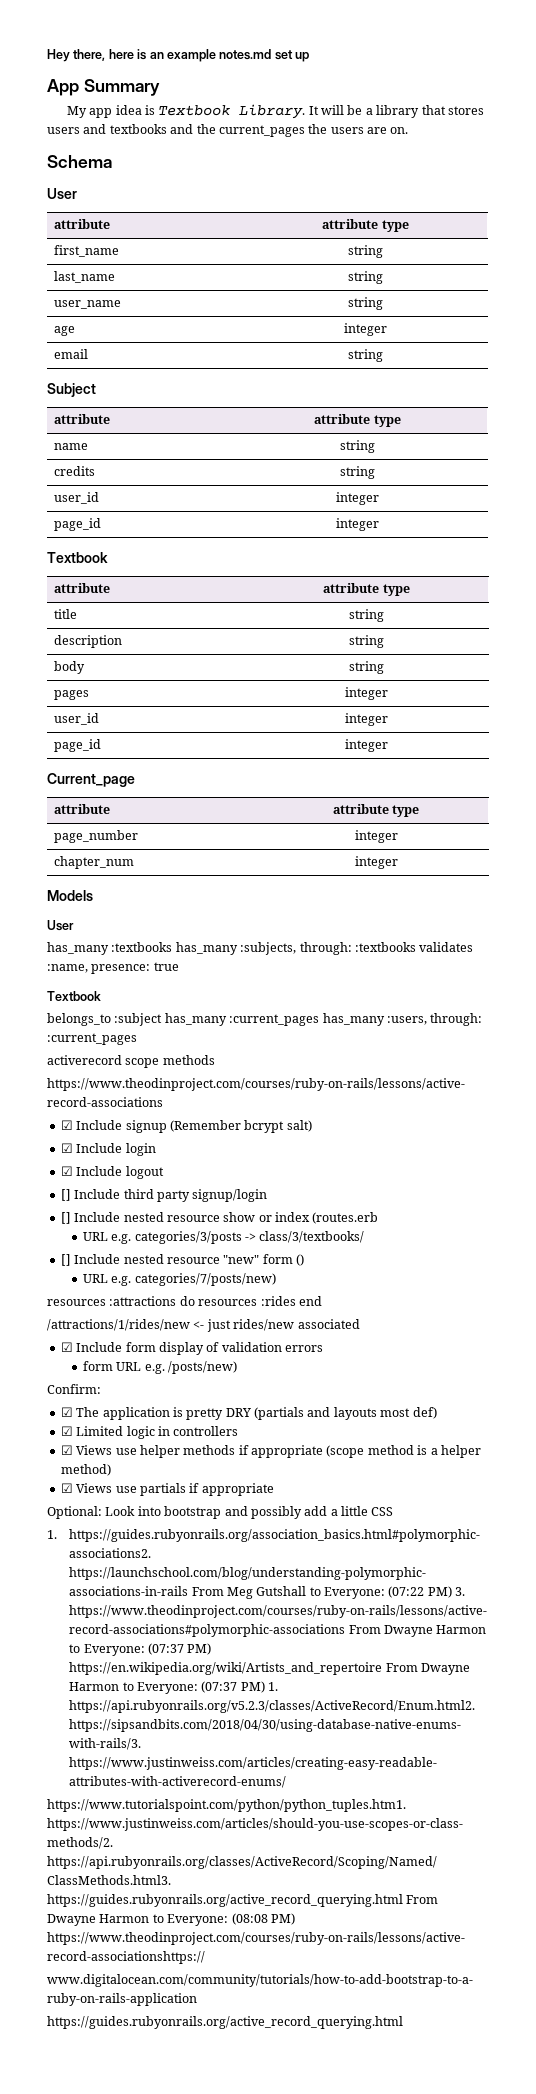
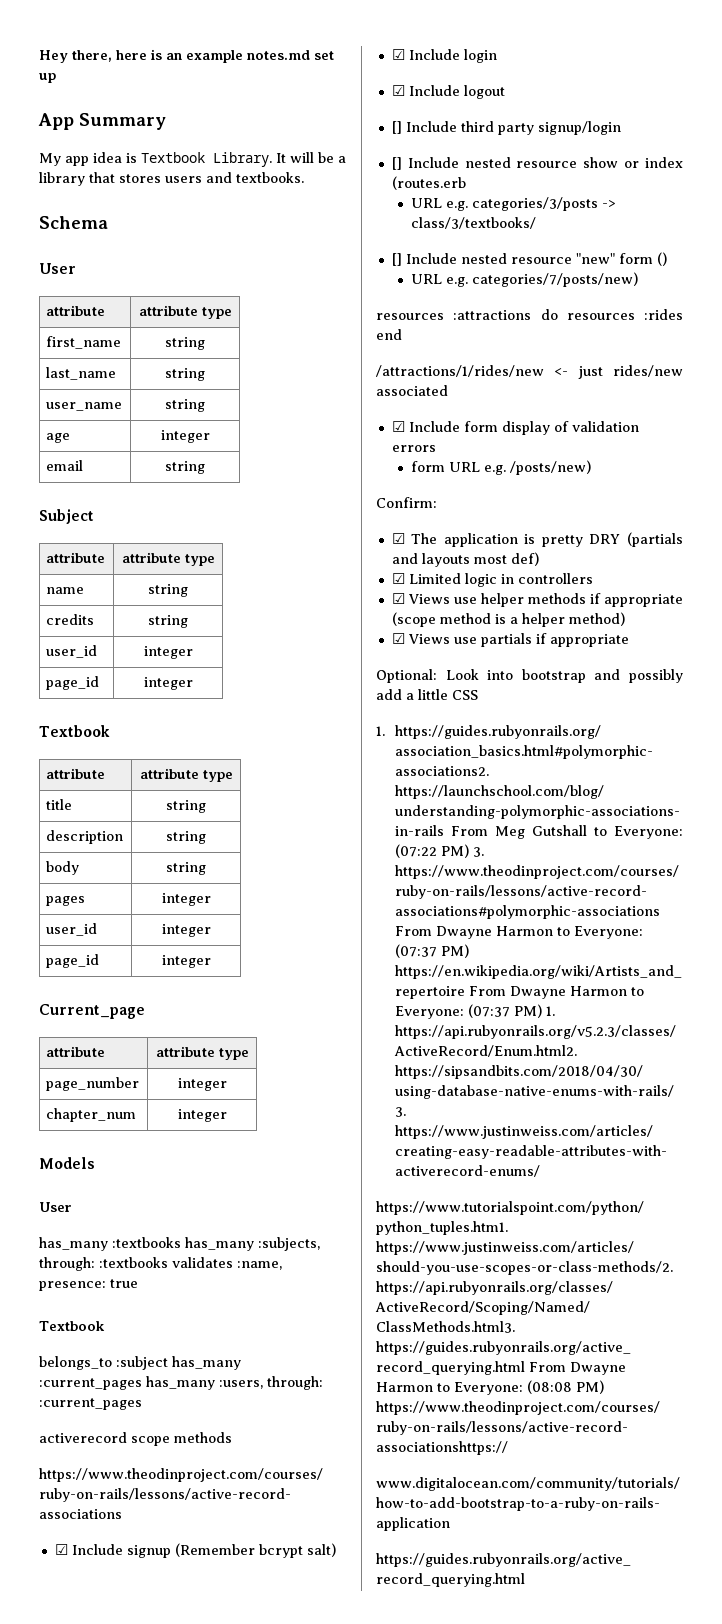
[109,124,409,137] textbooks and the current_pages the users are on. -> [236,172,304,183] textbooks.

